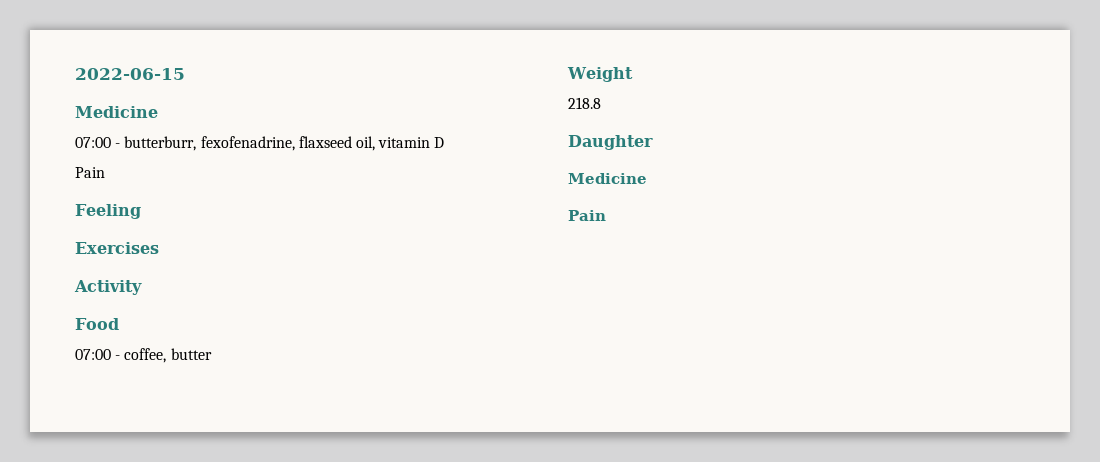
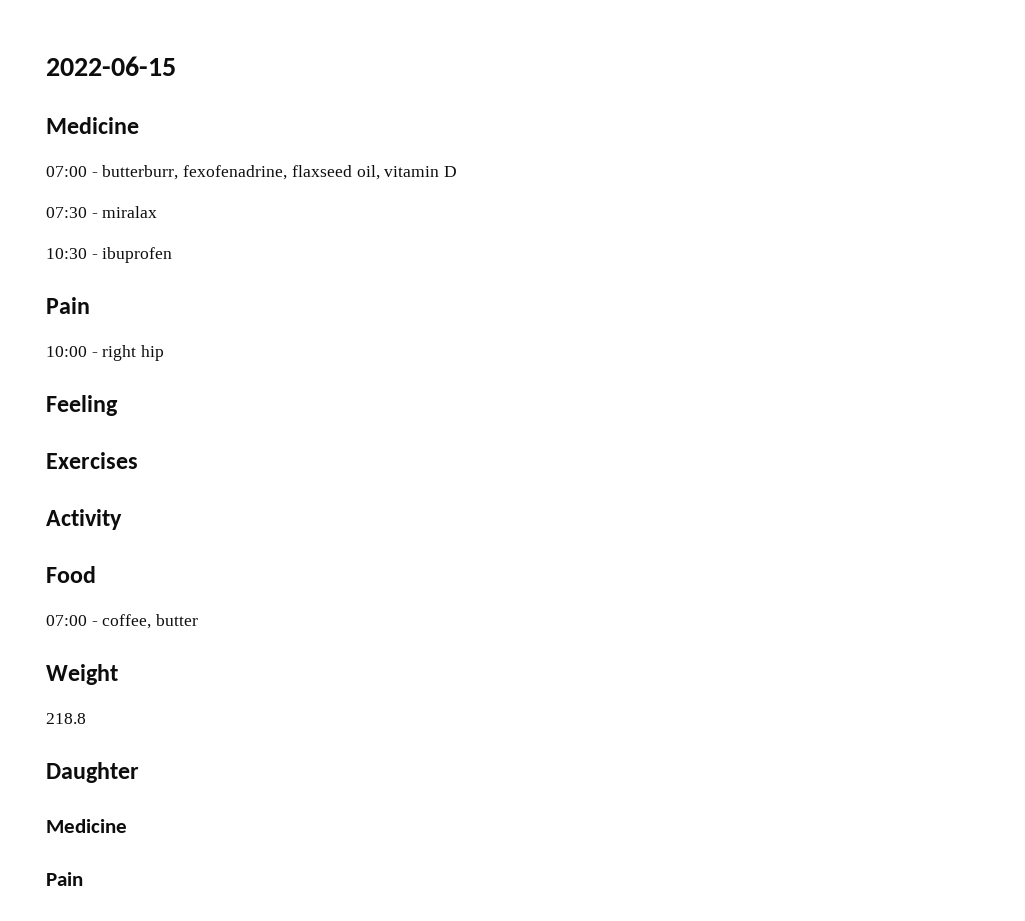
[75,167,105,178] Pain -> [46,206,158,218] [46,247,173,263] [46,297,90,314] [46,345,165,361] 07:30 - miralax // 10:30 - ibuprofen // Pain // 10:00 - right hip

